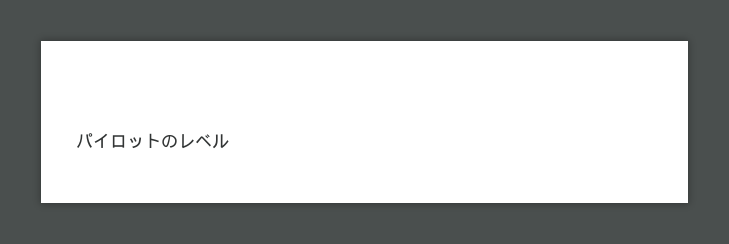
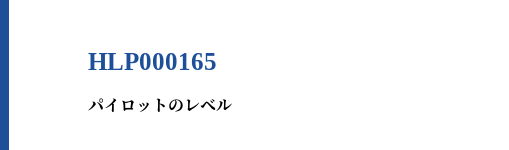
(76, 140) none -> [88,53,217,70] HLP000165 //

